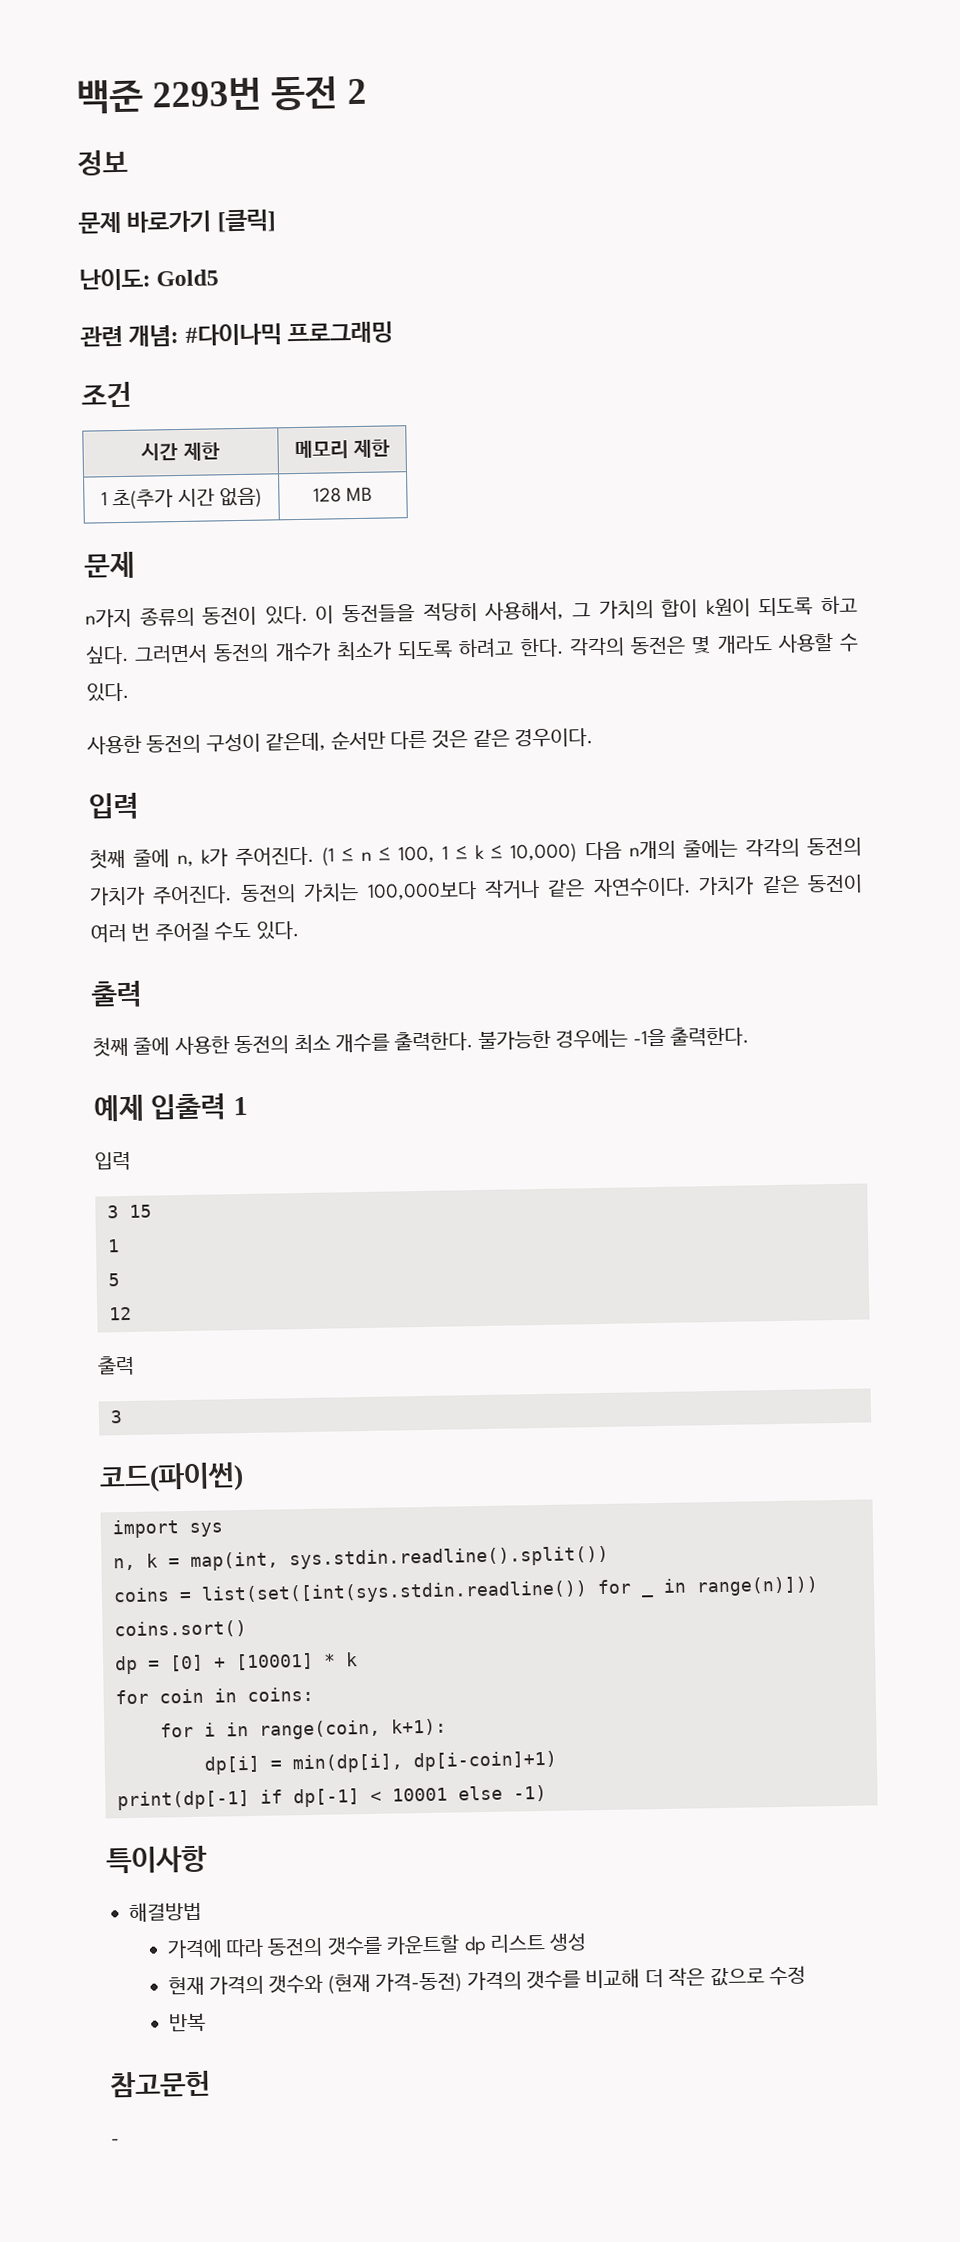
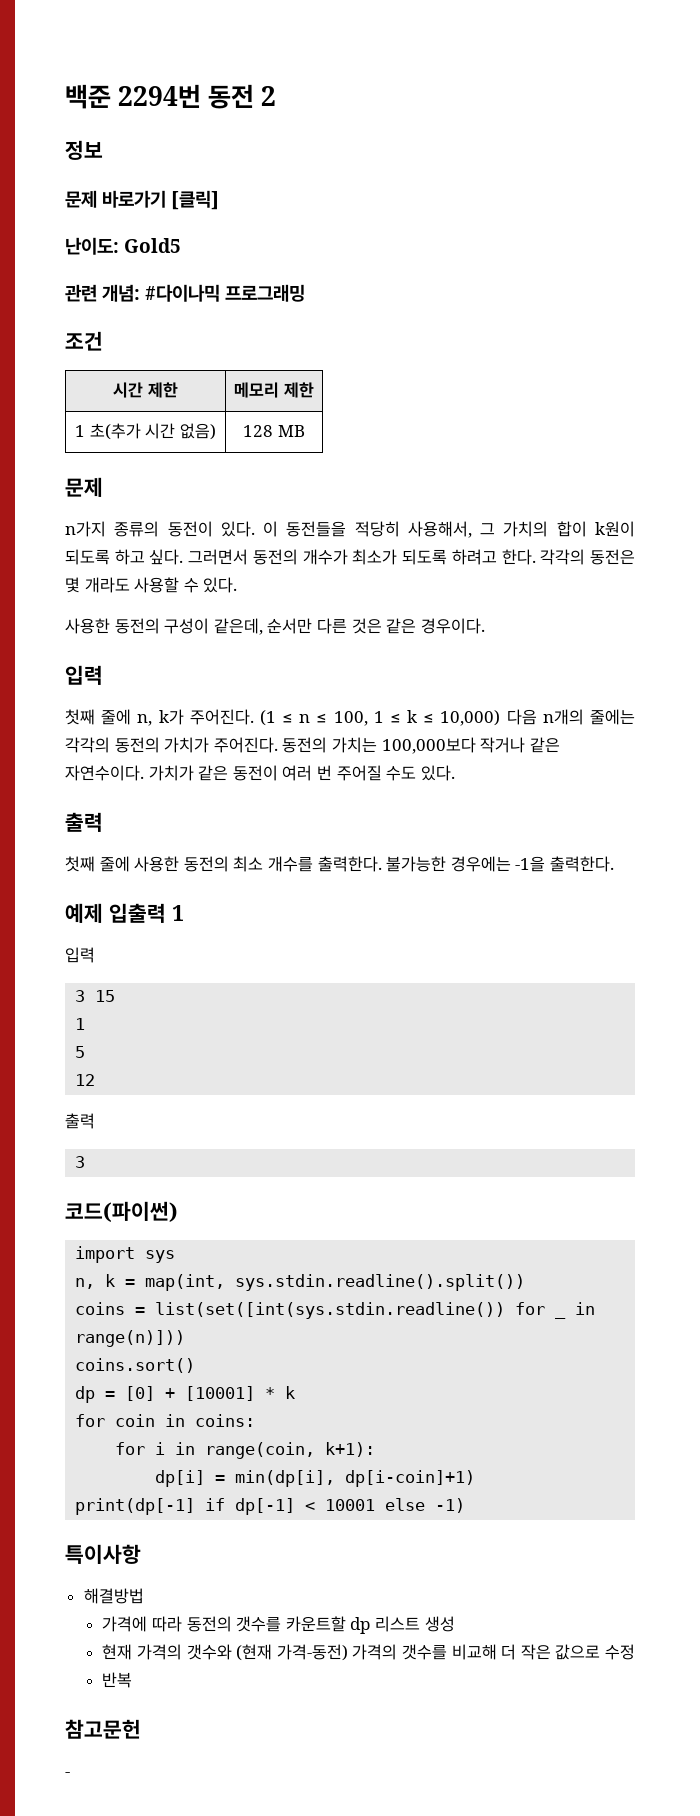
[151,77,262,112] 2293번 -> [118,84,202,108] 2294번

